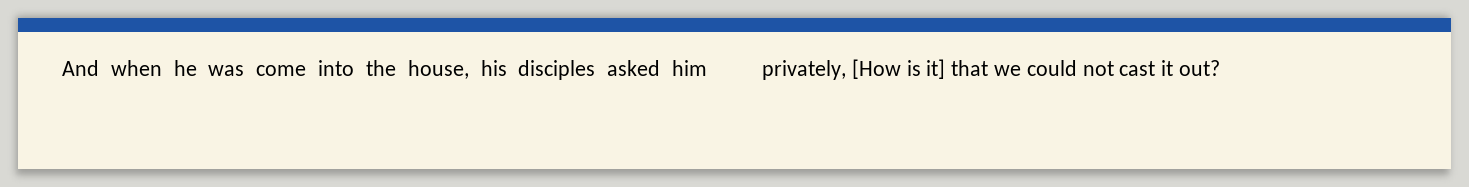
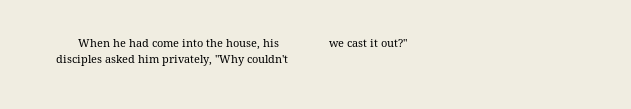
[62,60,245,76] And when he was -> [77,39,149,47] When he had
[851,59,1114,79] [How is it] that we could not -> [215,55,288,66] [329,41,344,47] "Why couldn't we
[1179,60,1221,76] out? -> [381,39,407,47] out?"

